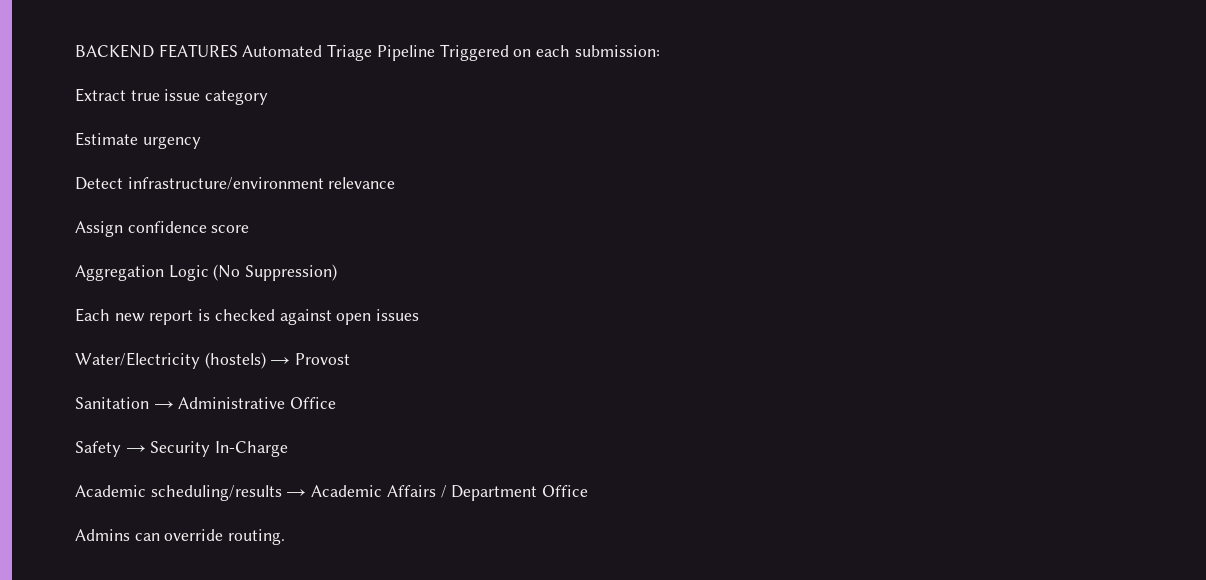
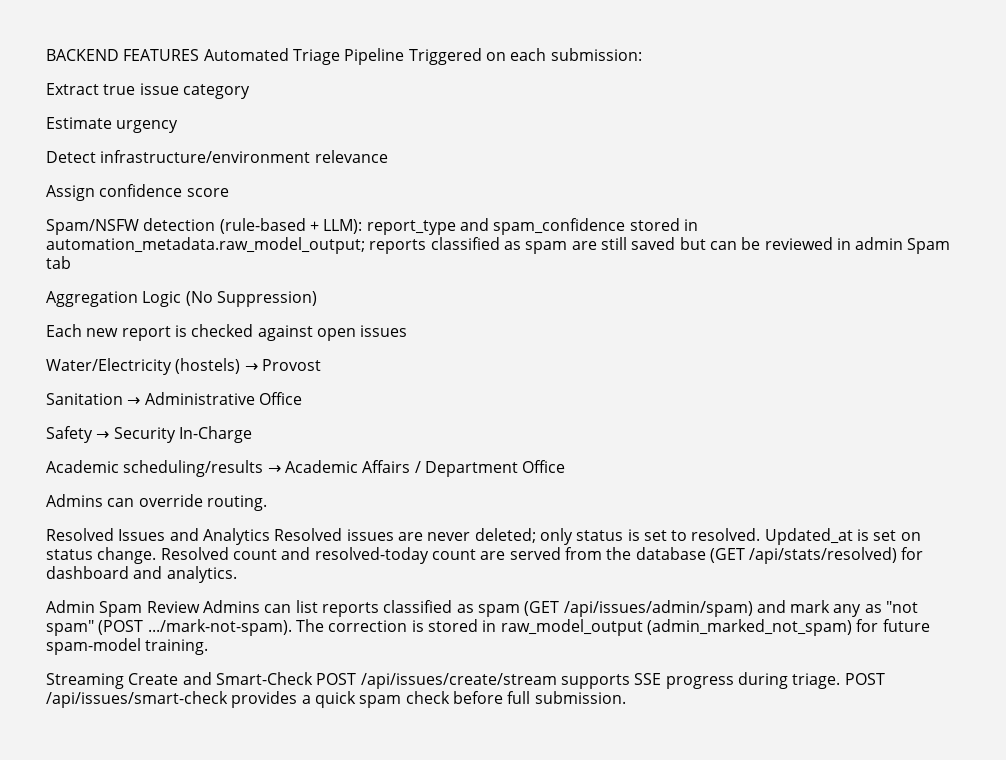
(250, 229) none -> [46,218,698,235] [46,237,951,254] [46,256,71,269] // Spam/NSFW detection (rule-based + LLM): report_type and spam_confidence stored in automation_metadata.raw_model_output; reports classified as spam are still saved but can be reviewed in admin Spam tab
(286, 537) none -> [46,528,921,545] [46,547,924,564] [46,566,237,583] [46,600,919,617] [46,619,930,636] [46,638,209,655] [46,672,885,689] [46,691,626,708] // Resolved Issues and Analytics Resolved issues are never deleted; only status is set to resolved. Updated_at is set on status change. Resolved count and resolved-today count are served from the database (GET /api/stats/resolved) for dashboard and analytics. // Admin Spam Review Admins can list reports classified as spam (GET /api/issues/admin/spam) and mark any as "not spam" (POST .../mark-not-spam). The correction is stored in raw_model_output (admin_marked_not_spam) for future spam-model training. // Streaming Create and Smart-Check POST /api/issues/create/stream supports SSE progress during triage. POST /api/issues/smart-check provides a quick spam check before full submission.

